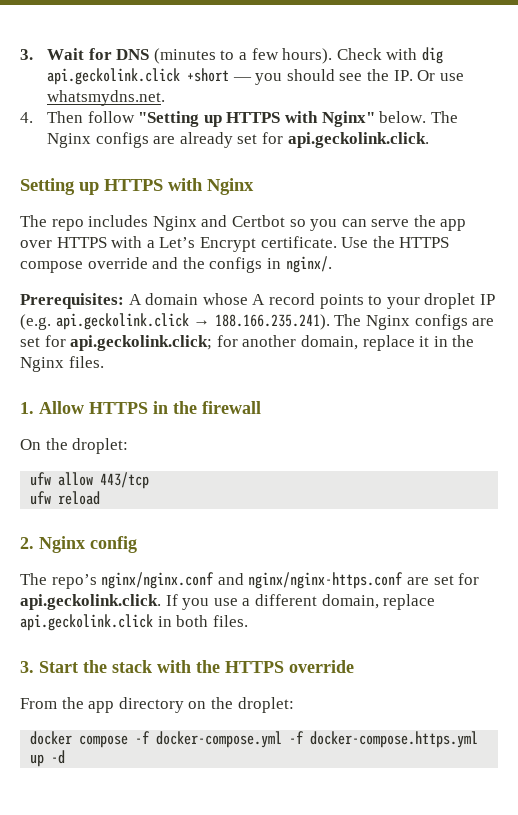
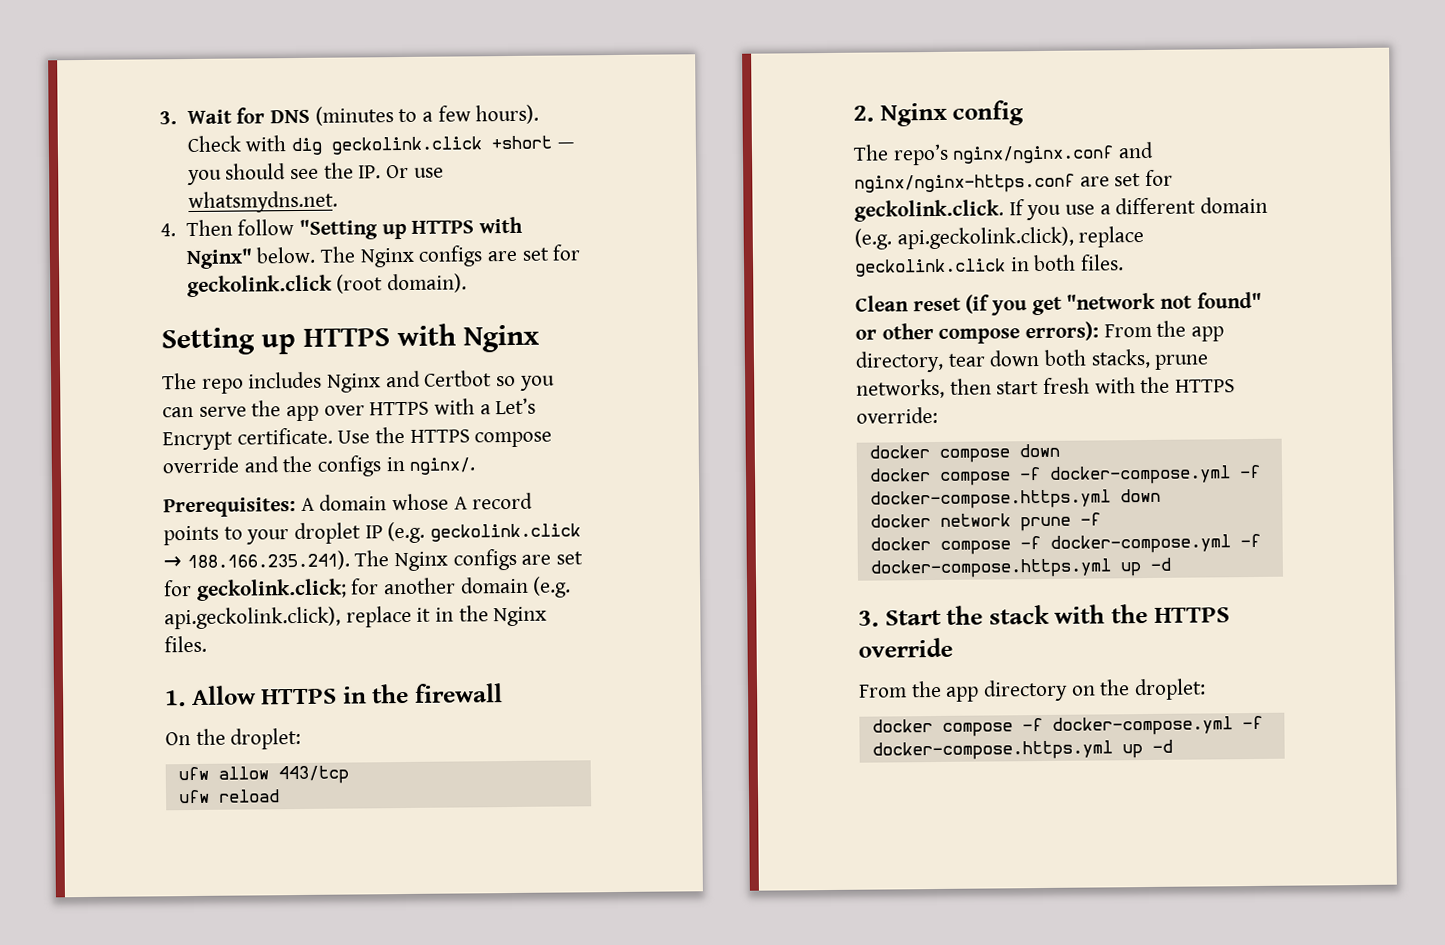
[47,68,181,85] api.geckolink.click -> [330,136,482,155] geckolink.click
[179,132,429,148] already set for api.geckolink.click. -> [521,244,581,261] [186,273,467,298] set for geckolink.click (root domain).
[55,313,189,330] api.geckolink.click -> [430,523,582,542] geckolink.click
[70,335,213,351] api.geckolink.click; -> [195,578,347,601] geckolink.click;
[300,335,358,350] domain, -> [459,576,572,598] [164,606,341,630] domain (e.g. api.geckolink.click),
[20,594,161,610] api.geckolink.click. -> [854,199,1004,222] geckolink.click.
[321,594,436,610] [20,614,248,631] domain, replace api.geckolink.click in both files. -> [1200,196,1269,214] [854,226,1145,250] [855,254,1125,277] [855,291,1262,316] [855,320,1225,344] [855,348,1210,373] [856,376,1236,399] [856,406,938,424] [868,443,1060,463] [868,464,1261,486] [869,488,1161,510] [869,512,1101,532] [869,533,1261,555] [869,557,1171,579] domain (e.g. api.geckolink.click), replace geckolink.click in both files. // Clean reset (if you get "network not found" or other compose errors): From the app directory, tear down both stacks, prune networks, then start fresh with the HTTPS override: // docker compose down // docker compose -f docker-compose.yml -f docker-compose.https.yml down // docker network prune -f // docker compose -f docker-compose.yml -f docker-compose.https.yml up -d

